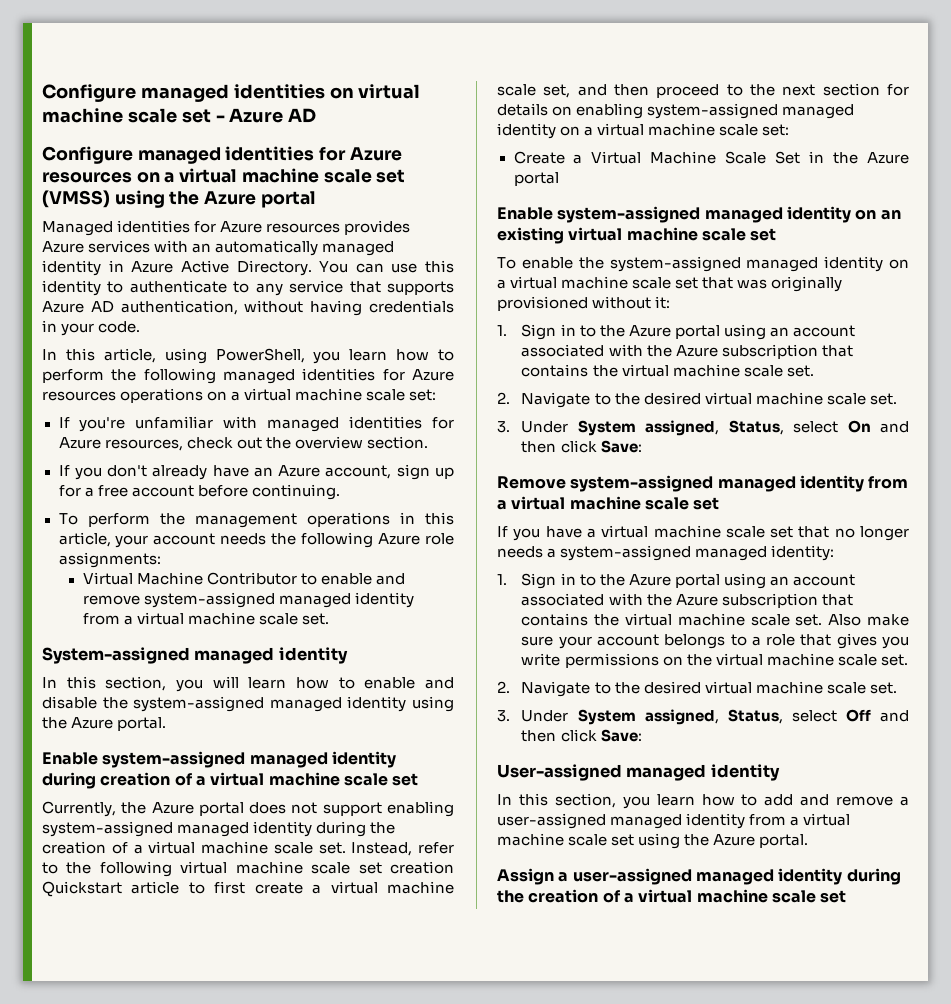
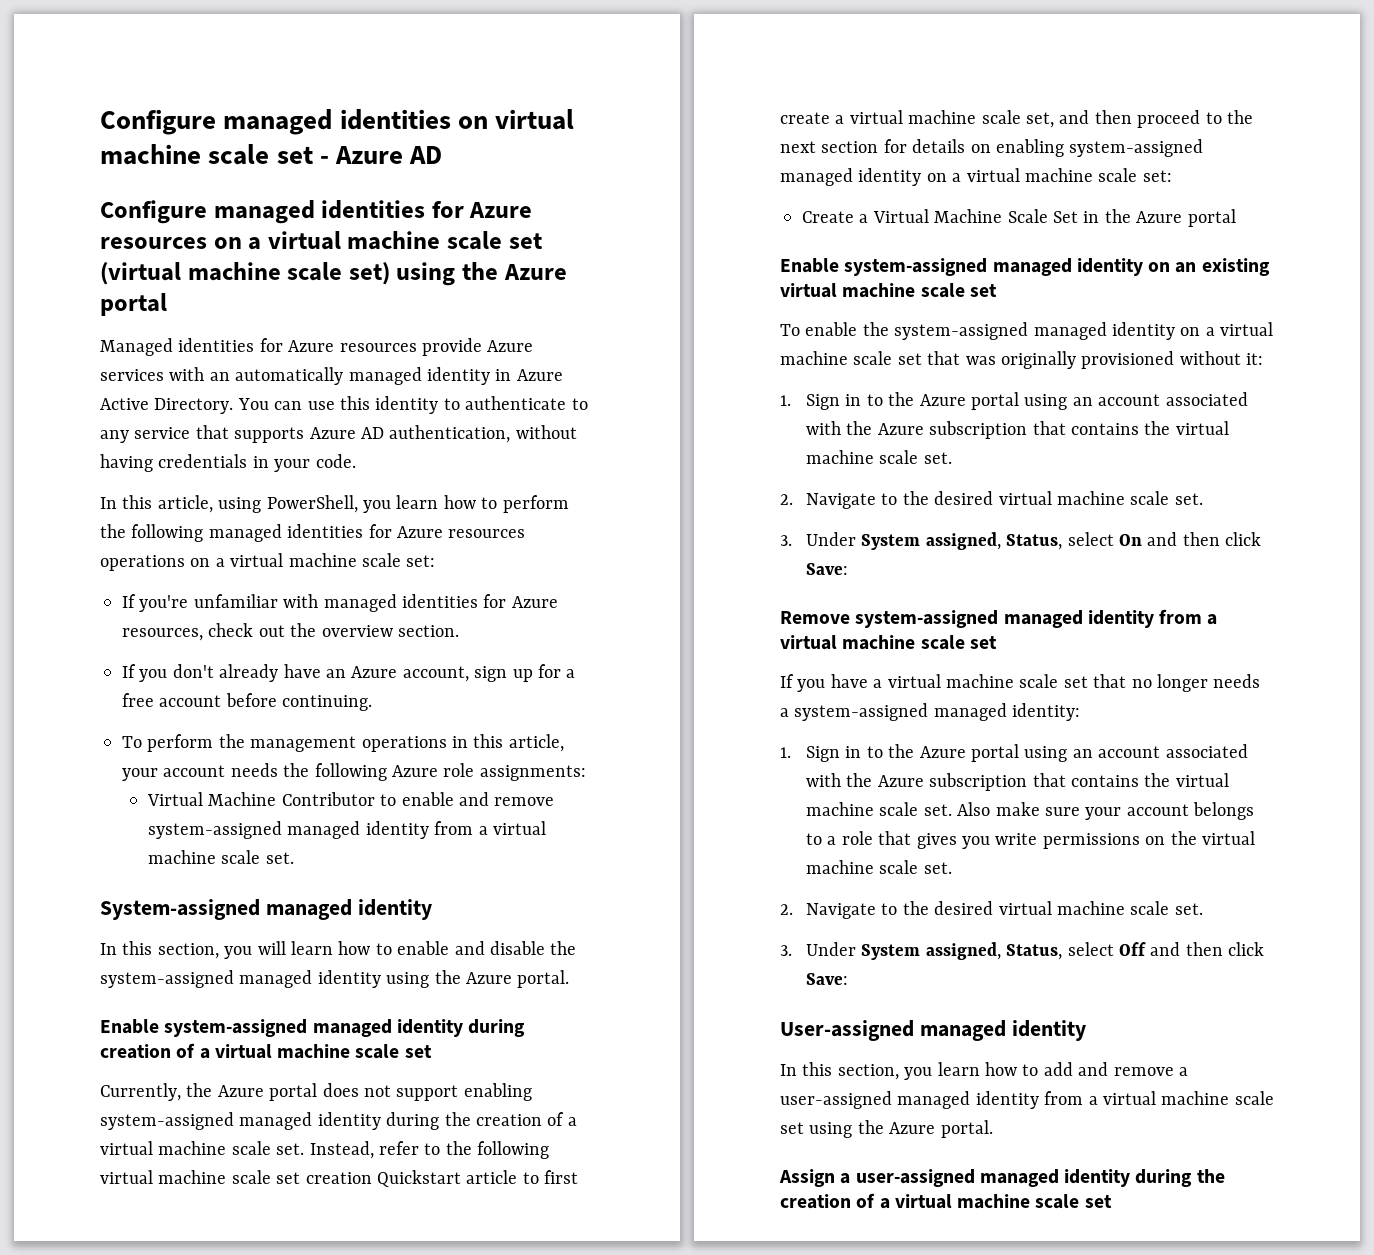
[42,190,110,208] (VMSS) -> [100,262,390,285] (virtual machine scale set)
[344,220,411,235] provides -> [422,338,482,356] provide

